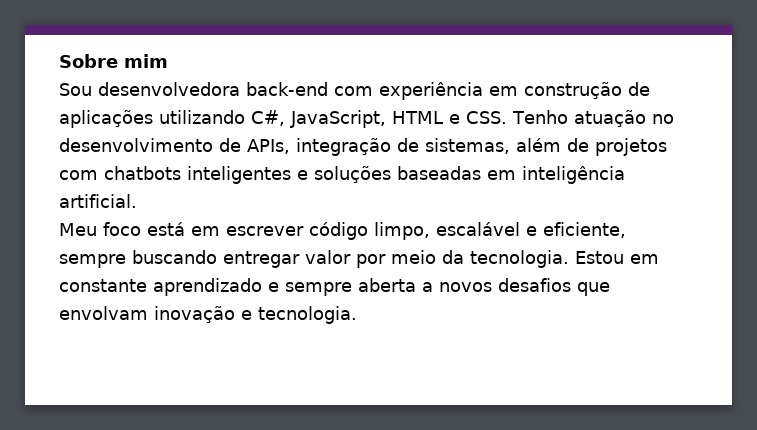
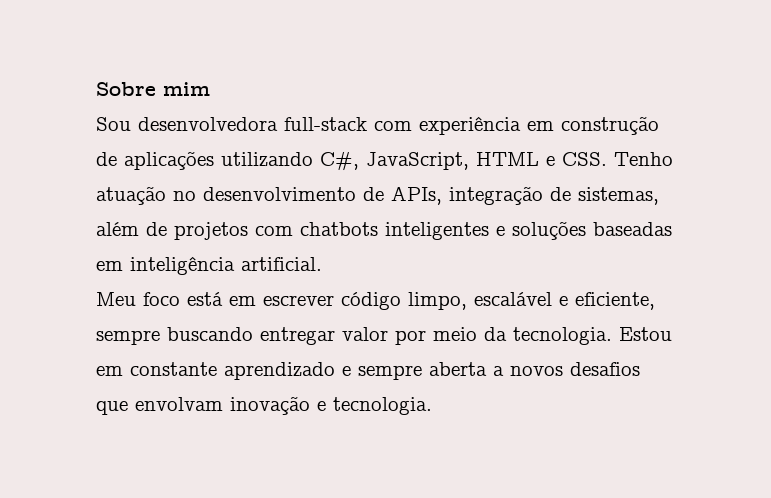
[246,82,328,96] back-end -> [284,117,367,131] full-stack

